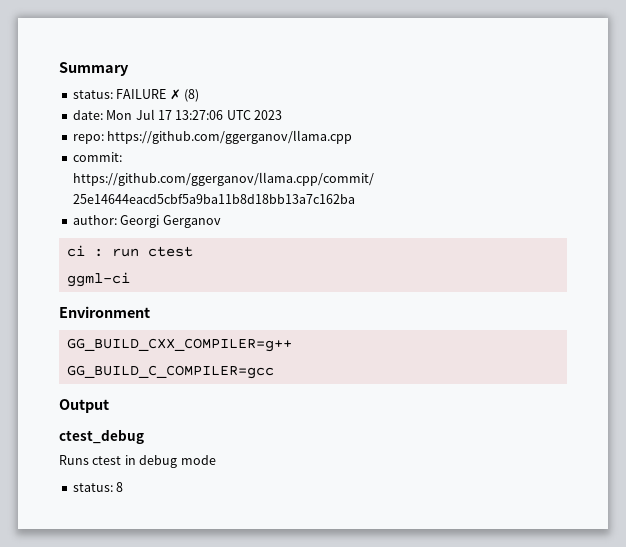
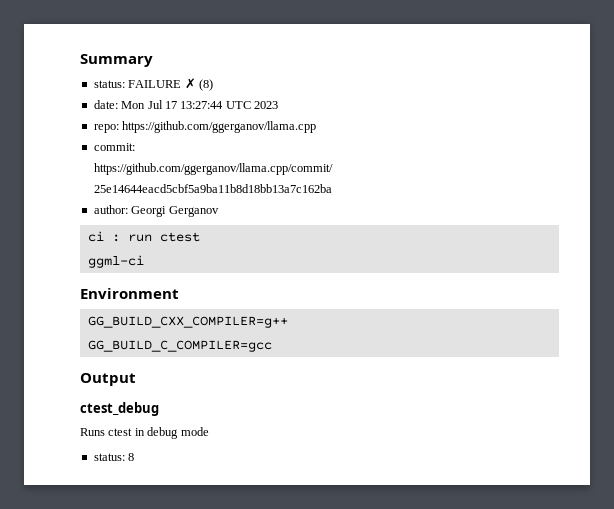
[175,110,224,120] 13:27:06 -> [180,101,224,109] 13:27:44

